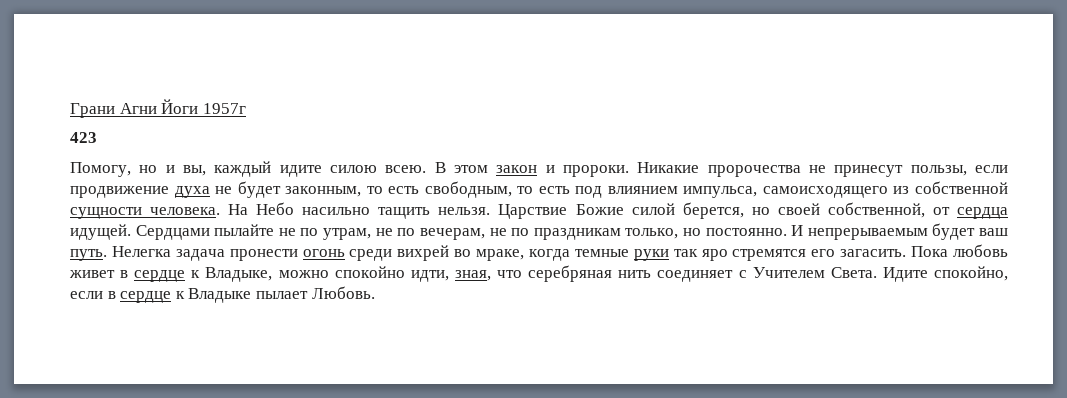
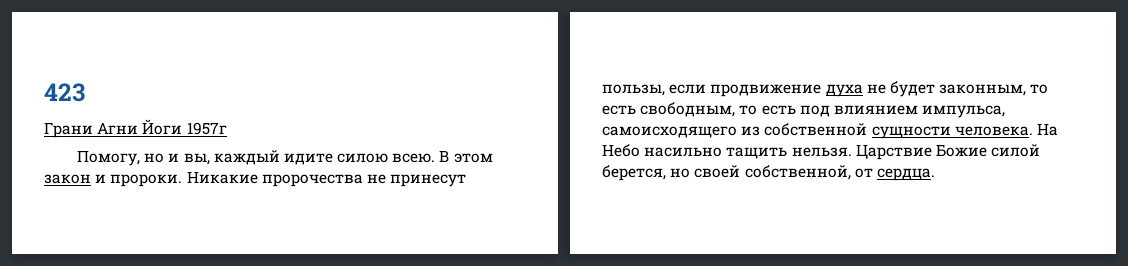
(70, 110) none -> [44,83,85,102] 423 //
[70,132,97,143] // 423 -> (227, 128) none
[957,207,1009,219] [70,223,1008,240] [70,244,1009,261] [69,265,1009,282] [70,286,375,303] сердца идущей. Сердцами пылайте не по утрам, не по вечерам, не по праздникам только, но постоянно. И непрерываемым будет ваш путь. Нелегка задача пронести огонь среди вихрей во мраке, когда темные руки так яро стремятся его загасить. Пока любовь живет в сердце к Владыке, можно спокойно идти, зная, что серебряная нить соединяет с Учителем Света. Идите спокойно, если в сердце к Владыке пылает Любовь. -> [876,168,935,181] сердца.

